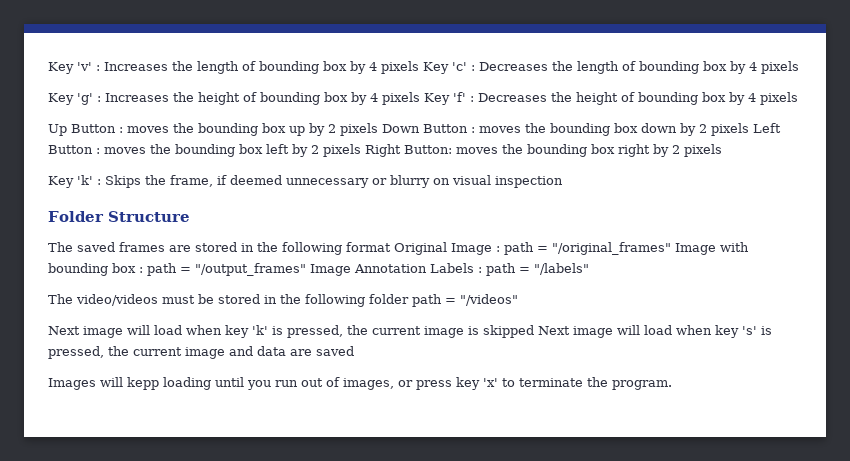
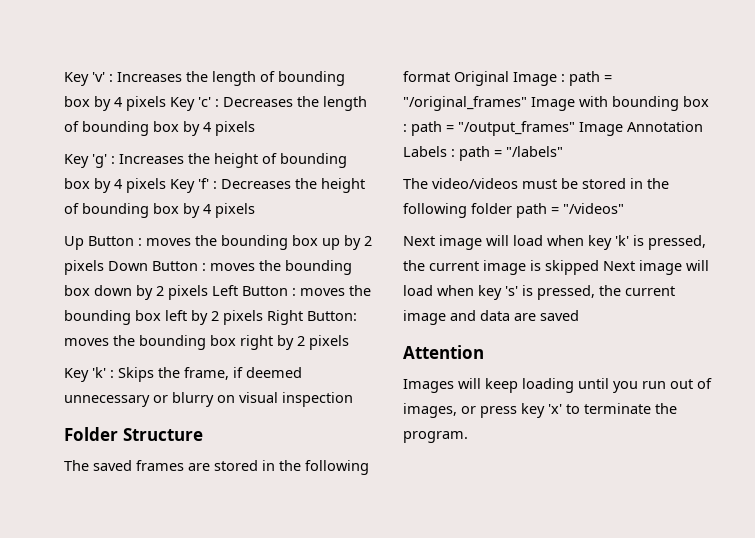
(354, 351) none -> [403,345,484,359] // Attention
[127,377,159,390] kepp -> [485,378,518,393] keep

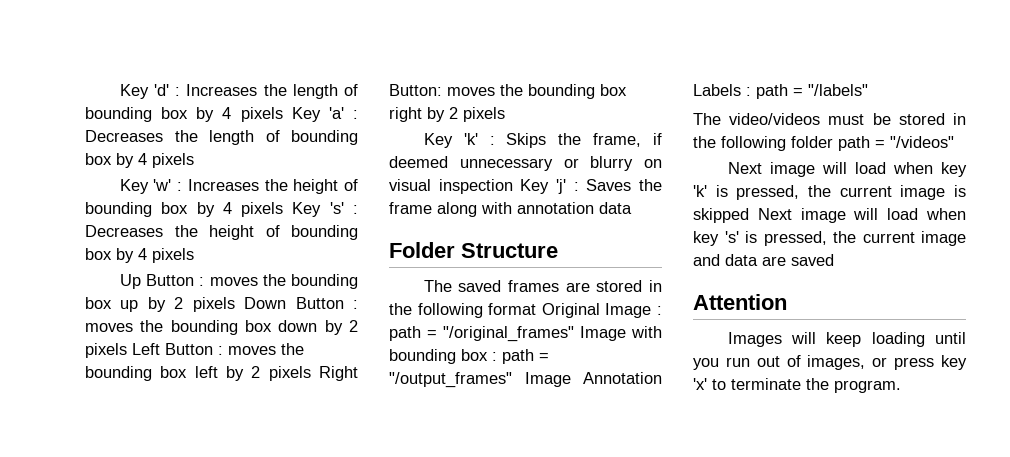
[64,72,105,86] Key 'v' -> [119,84,169,99] Key 'd'
[198,97,211,107] 'c' -> [328,107,344,119] 'a'
[92,154,107,168] 'g' -> [153,179,172,191] 'w'
[198,178,209,189] 'f' -> [329,202,344,214] 's'
(353, 399) none -> [520,179,662,194] [389,202,632,217] Key 'j' : Saves the frame along with annotation data

